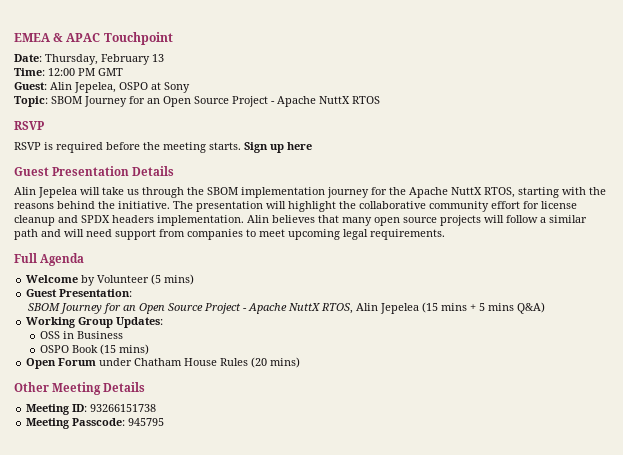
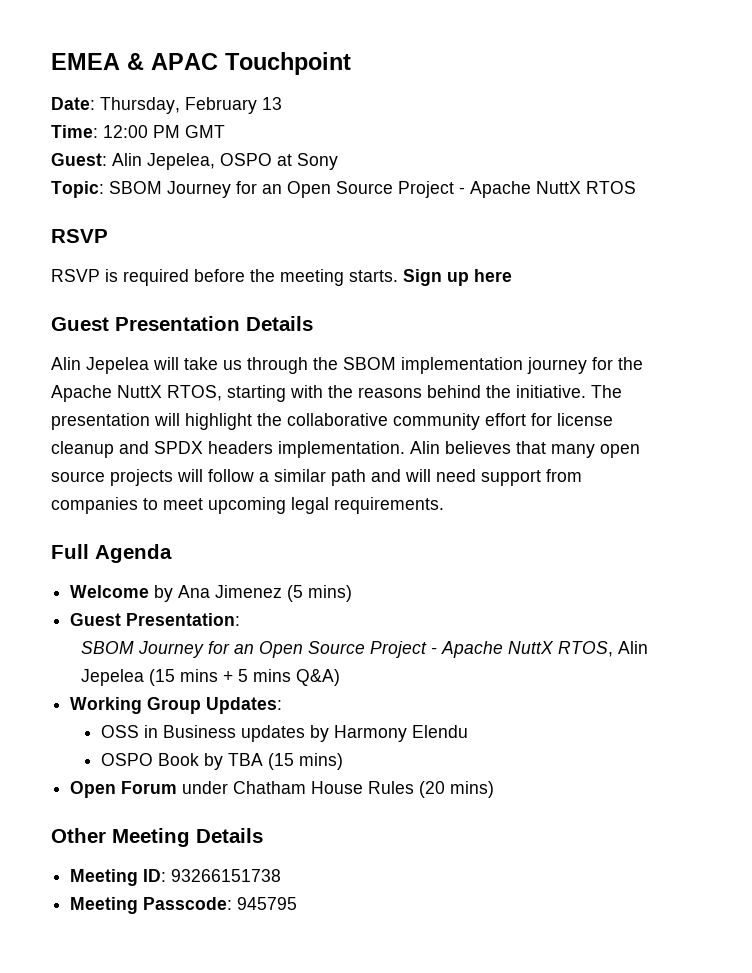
[97,275,150,283] Volunteer -> [178,585,283,598] Ana Jimenez
(124, 335) none -> [240,725,468,742] updates by Harmony Elendu
(99, 349) none -> [203,753,263,770] by TBA

